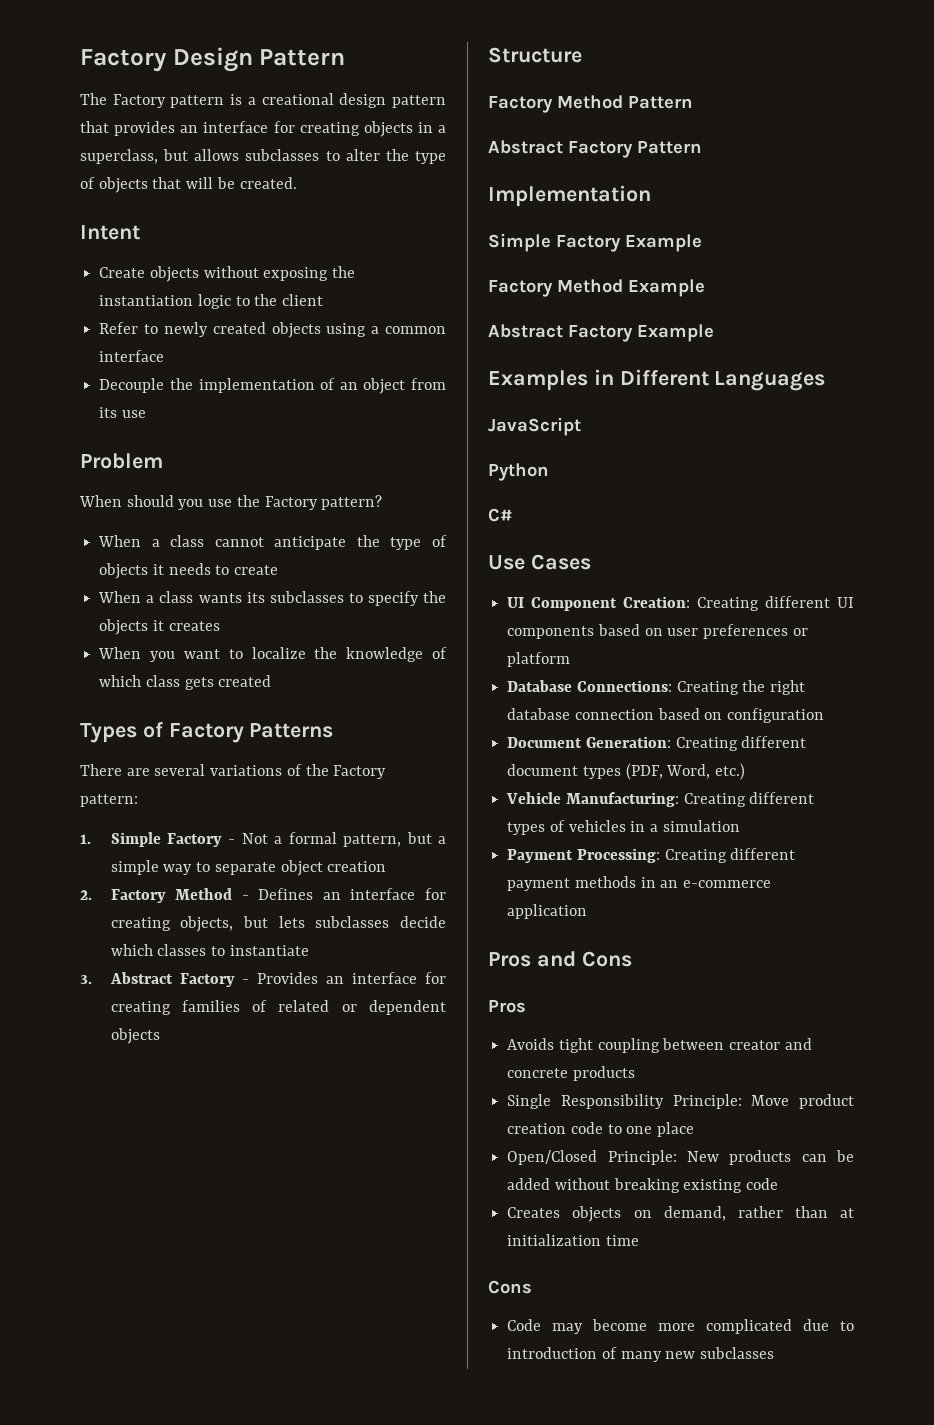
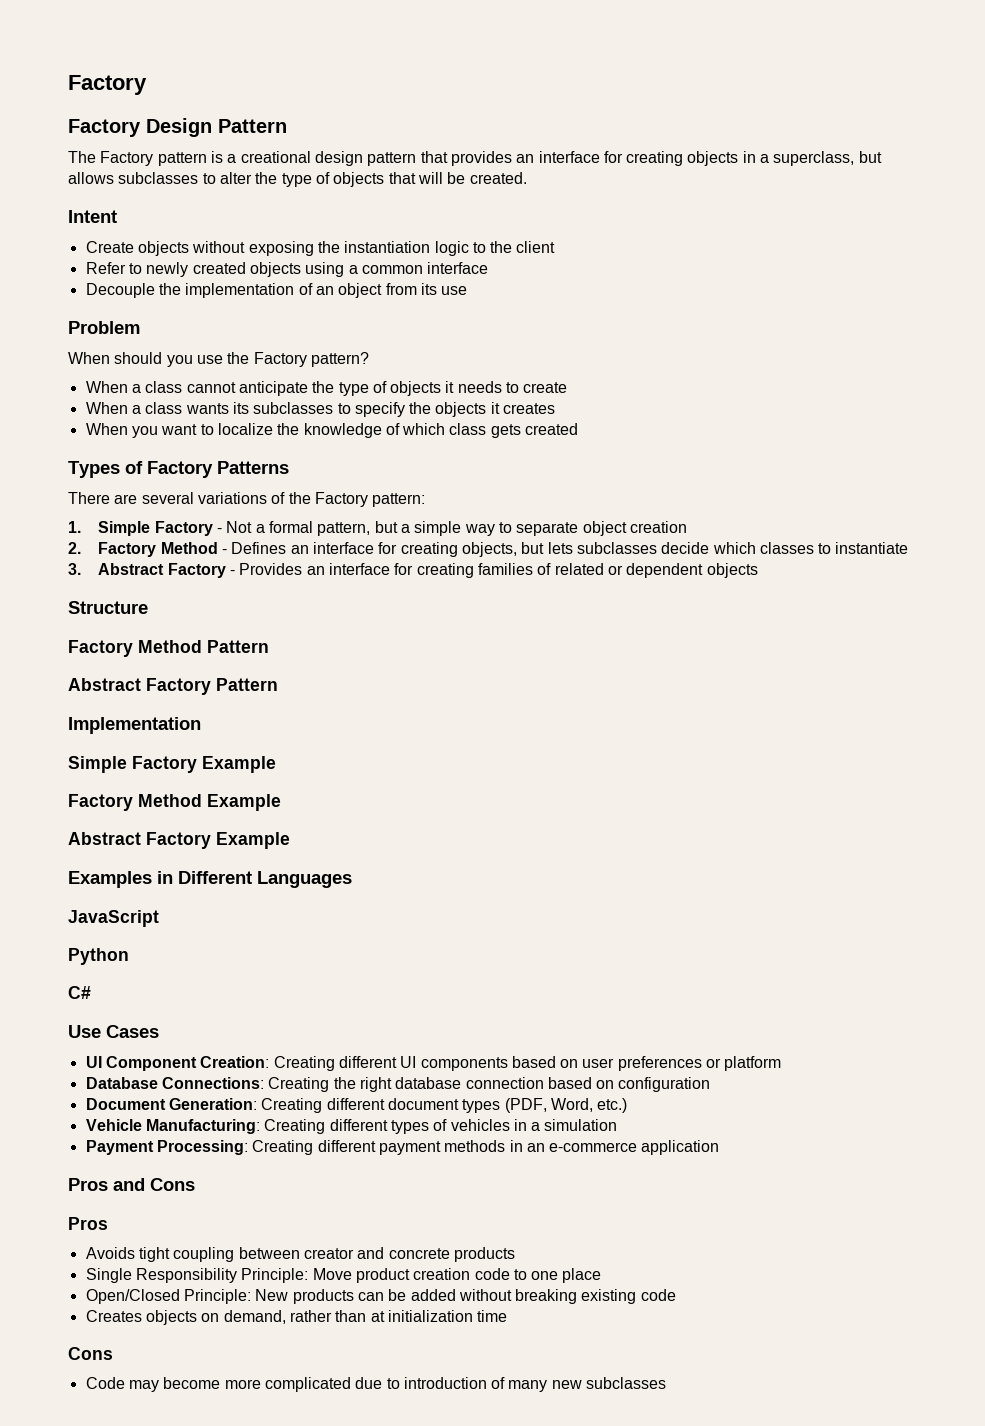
[80,49,167,72] Factory -> [68,75,147,95] [68,119,141,137] Factory // Factory

